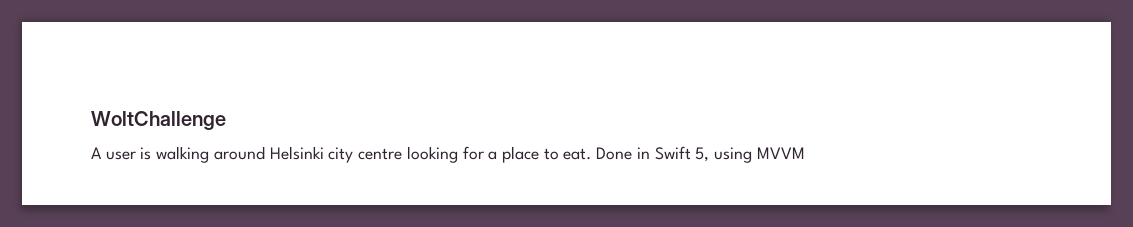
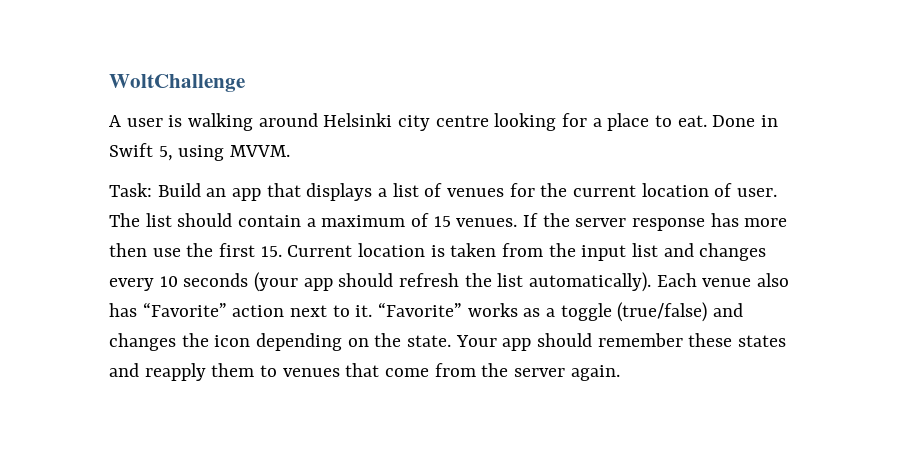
[756,147,805,159] MVVM -> [230,145,291,157] [109,183,778,201] [109,213,788,231] [109,243,767,261] [109,272,790,292] [109,302,744,322] [109,333,787,351] [109,363,620,381] MVVM. // Task: Build an app that displays a list of venues for the current location of user. The list should contain a maximum of 15 venues. If the server response has more then use the first 15. Current location is taken from the input list and changes every 10 seconds (your app should refresh the list automatically). Each venue also has “Favorite” action next to it. “Favorite” works as a toggle (true/false) and changes the icon depending on the state. Your app should remember these states and reapply them to venues that come from the server again.

